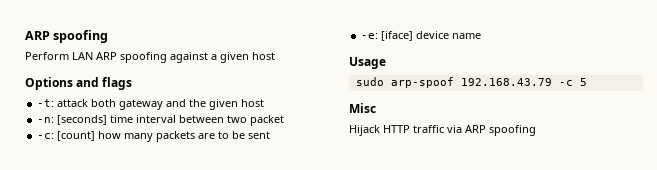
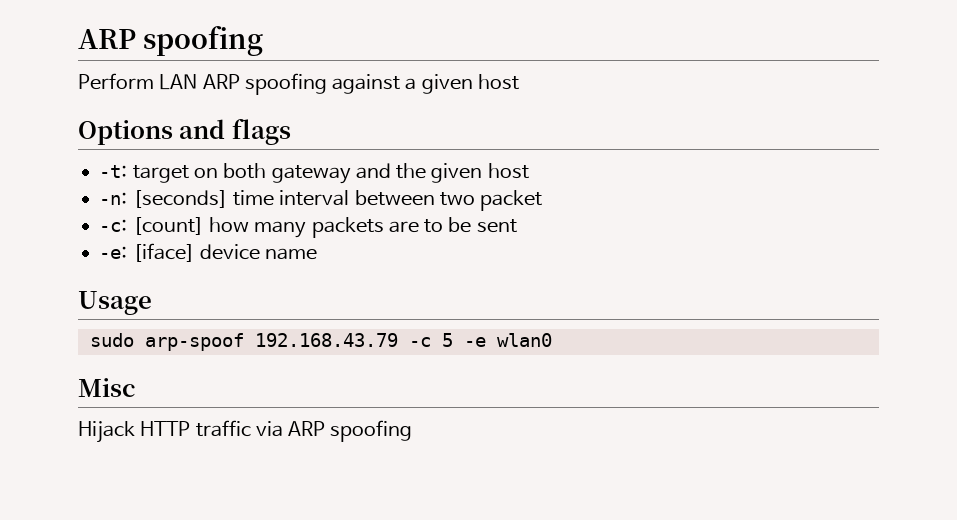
[57,99,89,107] attack -> [132,165,218,183] target on
(587, 82) none -> [463,333,552,347] -e wlan0

